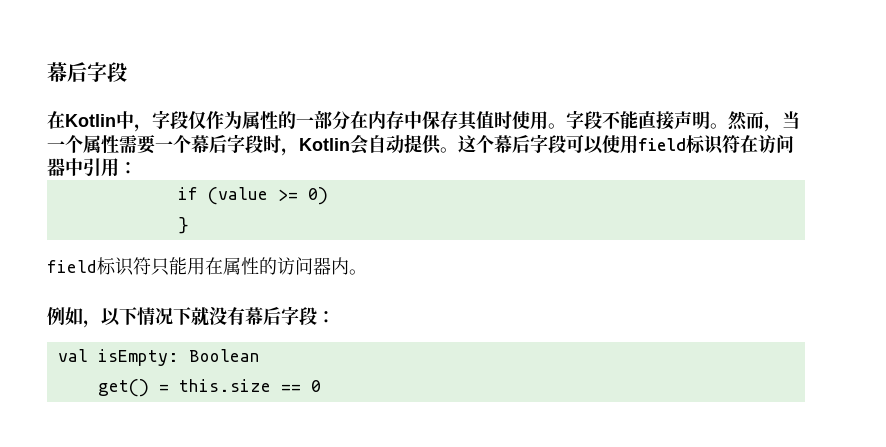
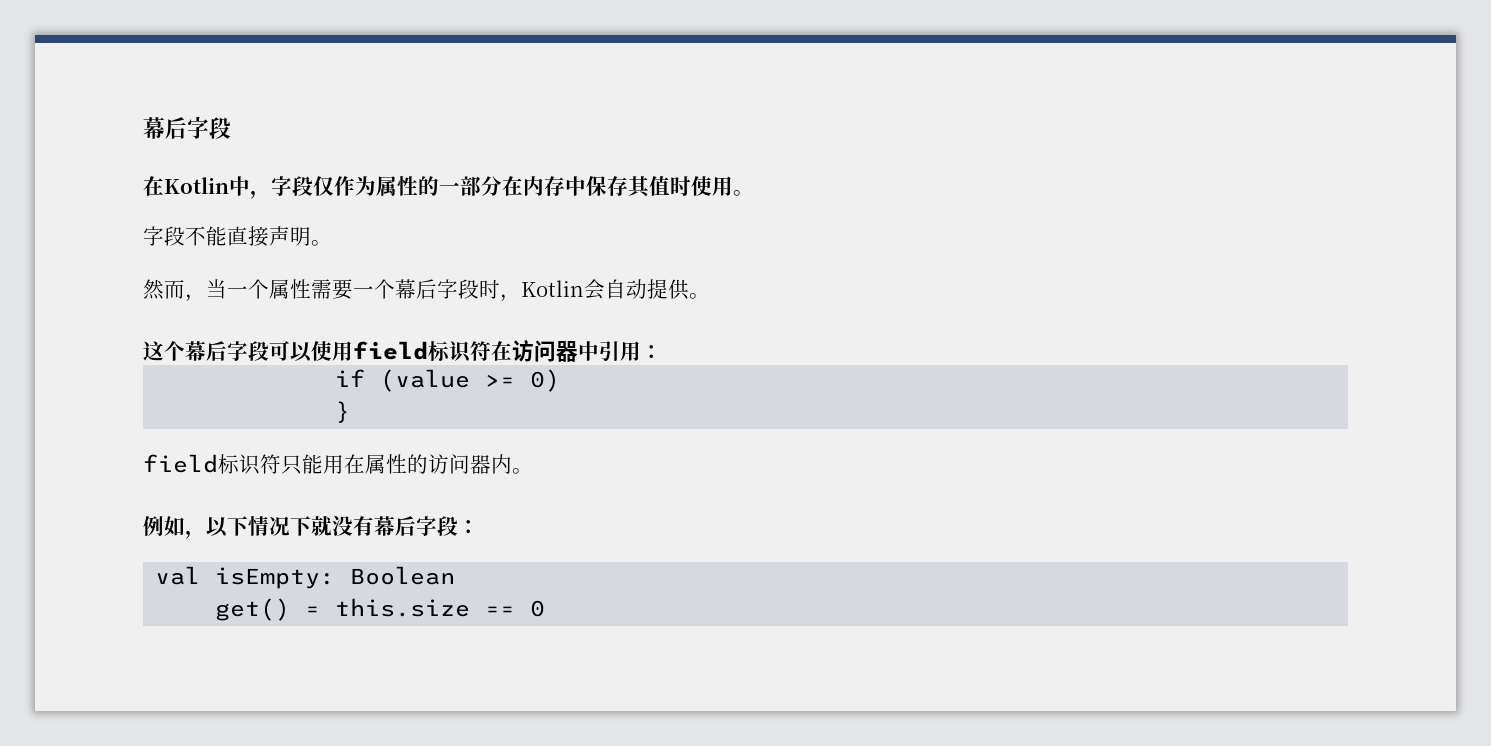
(566, 126) none -> (754, 193) //
(728, 126) none -> (332, 243) //
(458, 150) none -> (710, 296) //

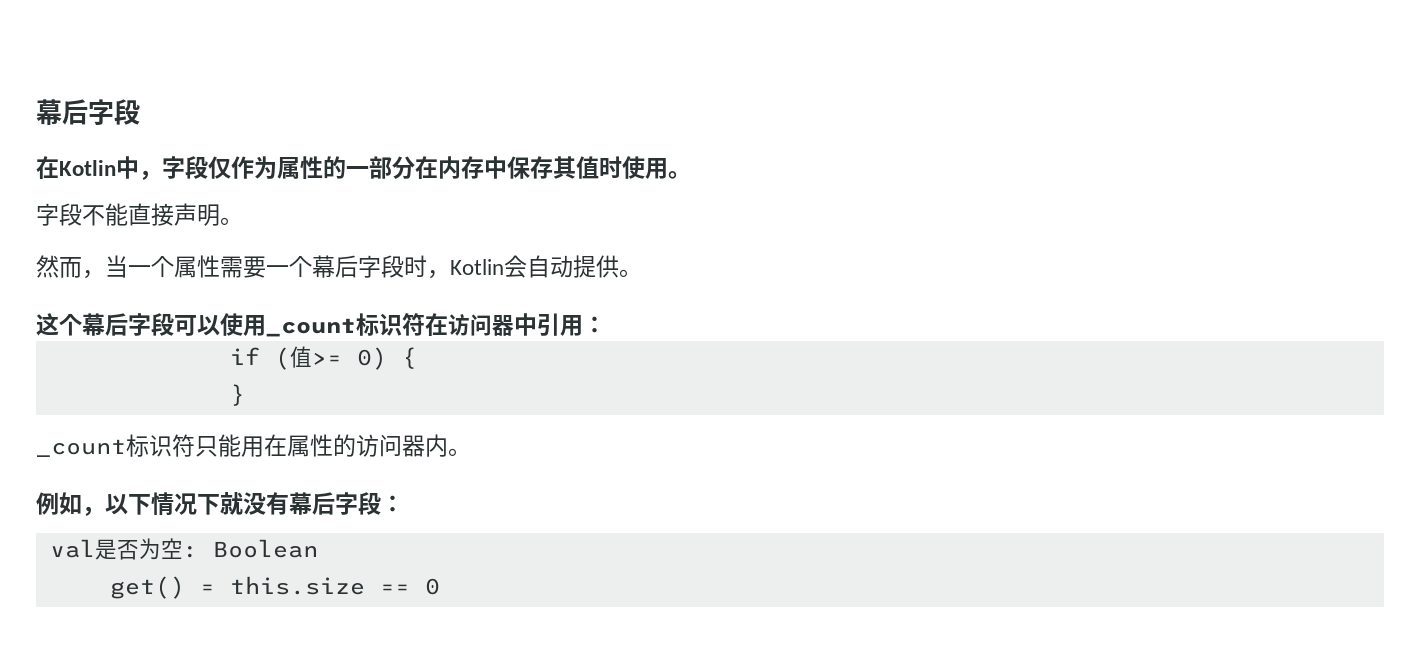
[353,341,428,360] field -> [266,318,356,337] _count
[380,369,471,392] (value -> [274,346,312,370] (值
(561, 380) none -> [401,347,417,369] {
[143,454,218,473] field -> [36,439,126,457] _count
[215,567,336,589] isEmpty: -> [94,538,198,560] 是否为空:

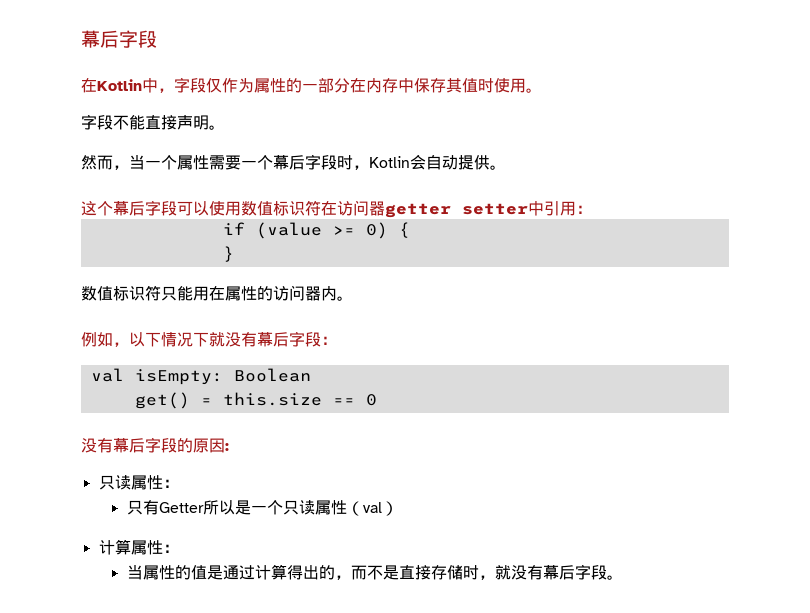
[266,318,356,337] _count -> [241,201,273,216] 数值
(514, 325) none -> [385,203,528,218] getter setter
[274,346,312,370] (值 -> [255,222,322,239] (value
[36,439,126,457] _count -> [81,286,113,301] 数值
[94,538,198,560] 是否为空: -> [134,369,223,385] isEmpty:
(440, 586) none -> [81,437,229,453] [98,475,179,490] [126,500,398,516] [98,539,179,555] [126,564,623,580] // 没有幕后字段的原因: // 只读属性： // 只有Getter所以是一个只读属性（val） // 计算属性： // 当属性的值是通过计算得出的，而不是直接存储时，就没有幕后字段。

